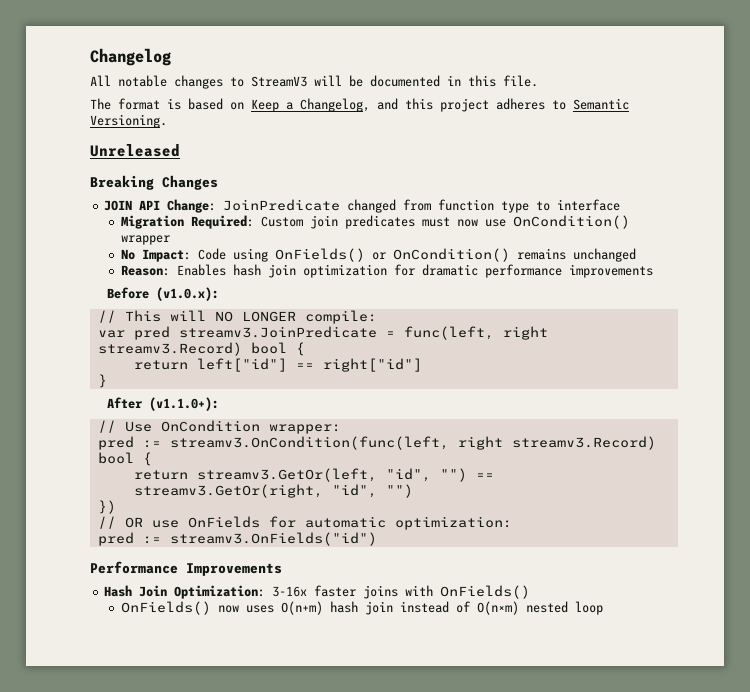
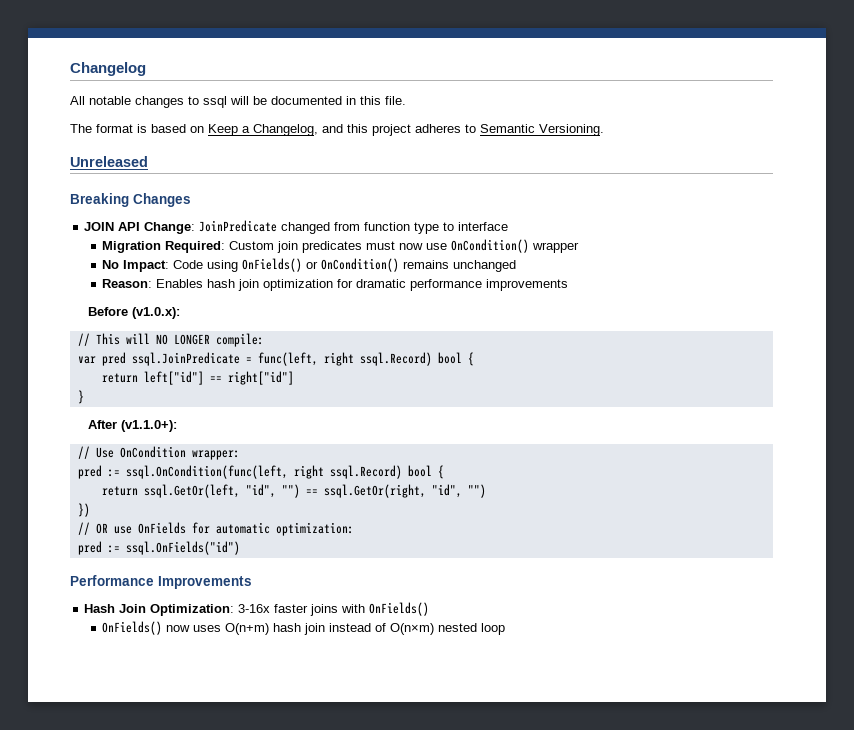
[251,76,307,87] StreamV3 -> [203,96,227,108] ssql
[178,326,377,338] streamv3.JoinPredicate -> [131,352,240,366] ssql.JoinPredicate
[97,342,242,356] streamv3.Record) -> [359,352,432,366] ssql.Record)
[169,436,656,450] [97,452,152,466] [133,468,377,482] streamv3.OnCondition(func(left, right streamv3.Record) bool { // return streamv3.GetOr(left, -> [125,465,444,479] [101,484,240,498] ssql.OnCondition(func(left, right ssql.Record) bool { // return ssql.GetOr(left,
[133,484,323,498] streamv3.GetOr(right, -> [323,484,426,498] ssql.GetOr(right,
[169,532,377,546] streamv3.OnFields("id") -> [125,541,240,555] ssql.OnFields("id")

